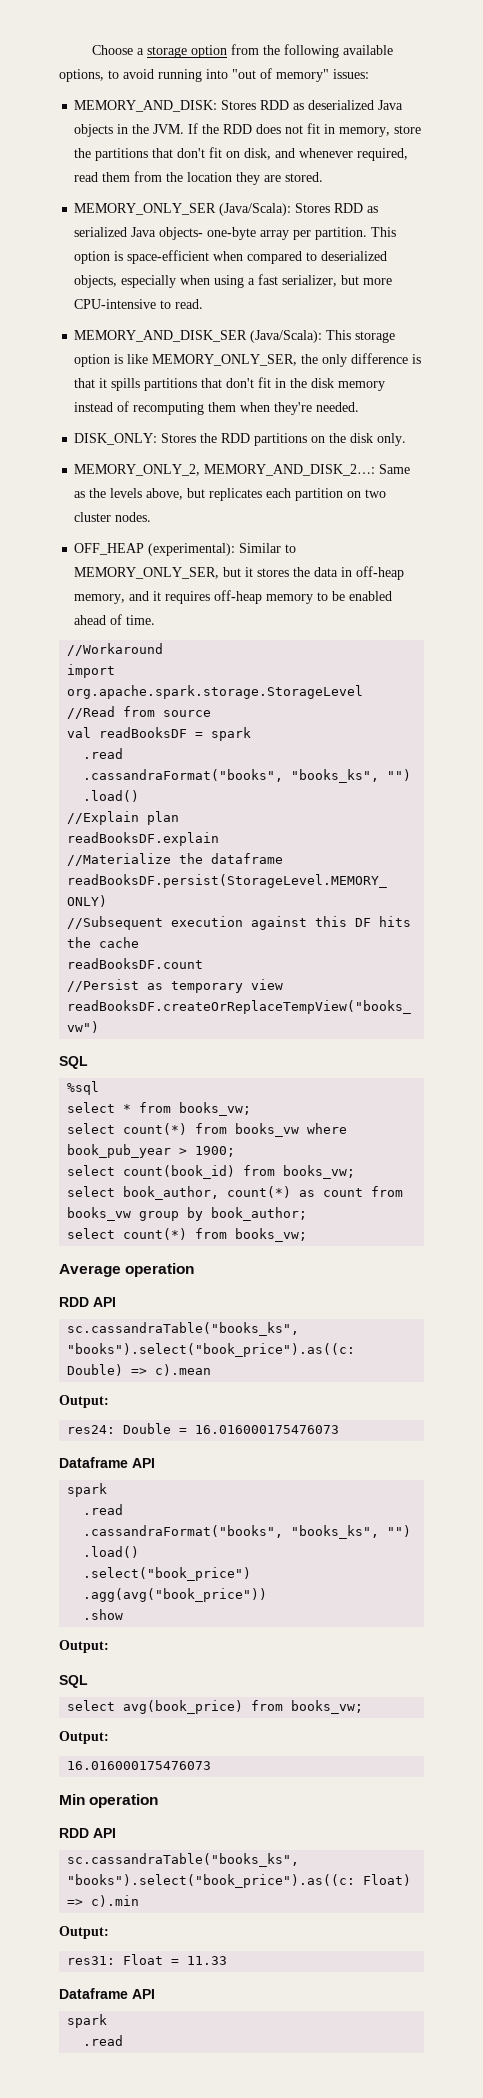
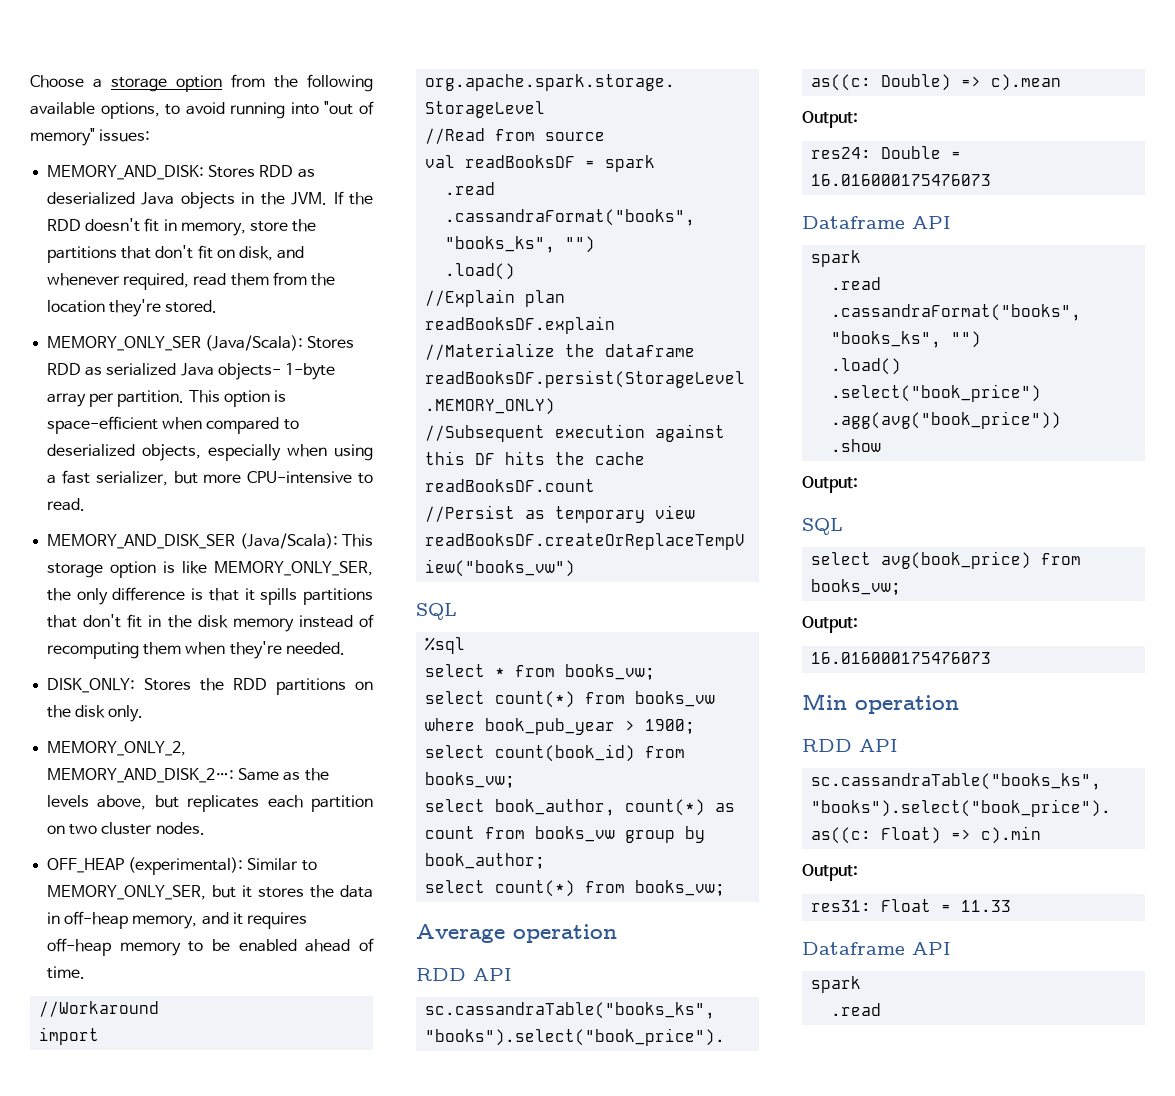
[256,124,304,134] does not -> [85,218,141,232] doesn't
[236,172,282,185] they are -> [109,299,162,317] they're
[207,227,257,240] one-byte -> [284,363,335,380] 1-byte

